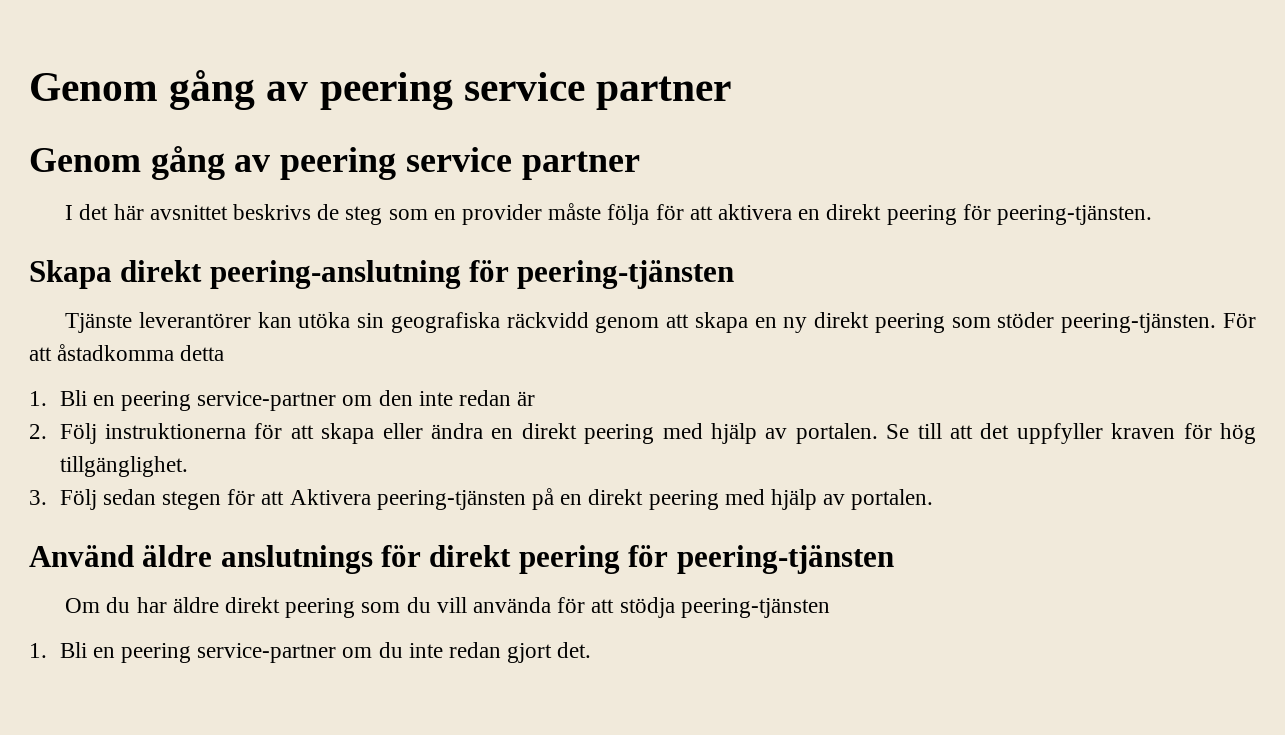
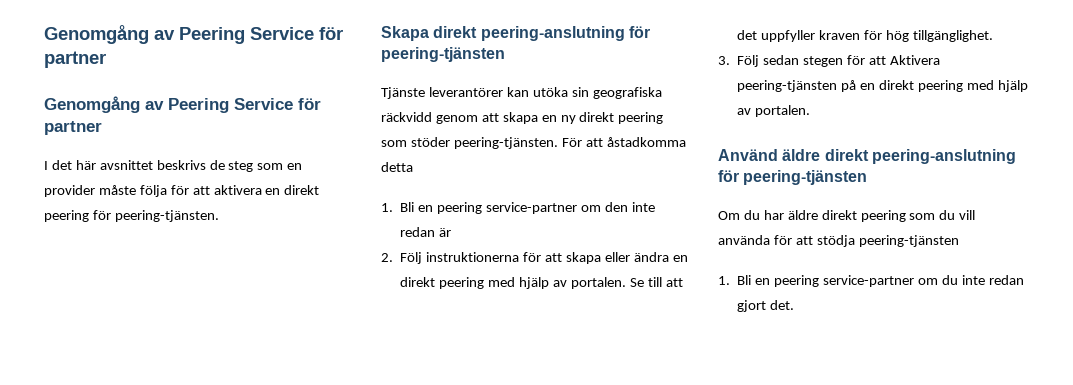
[29,70,732,110] [29,146,512,180] Genom gång av peering service partner // Genom gång av peering service -> [44,25,343,44] [44,51,106,68] [44,96,321,113] Genomgång av Peering Service för partner // Genomgång av Peering Service för
[220,545,620,574] anslutnings för direkt peering -> [824,149,1016,164] direkt peering-anslutning

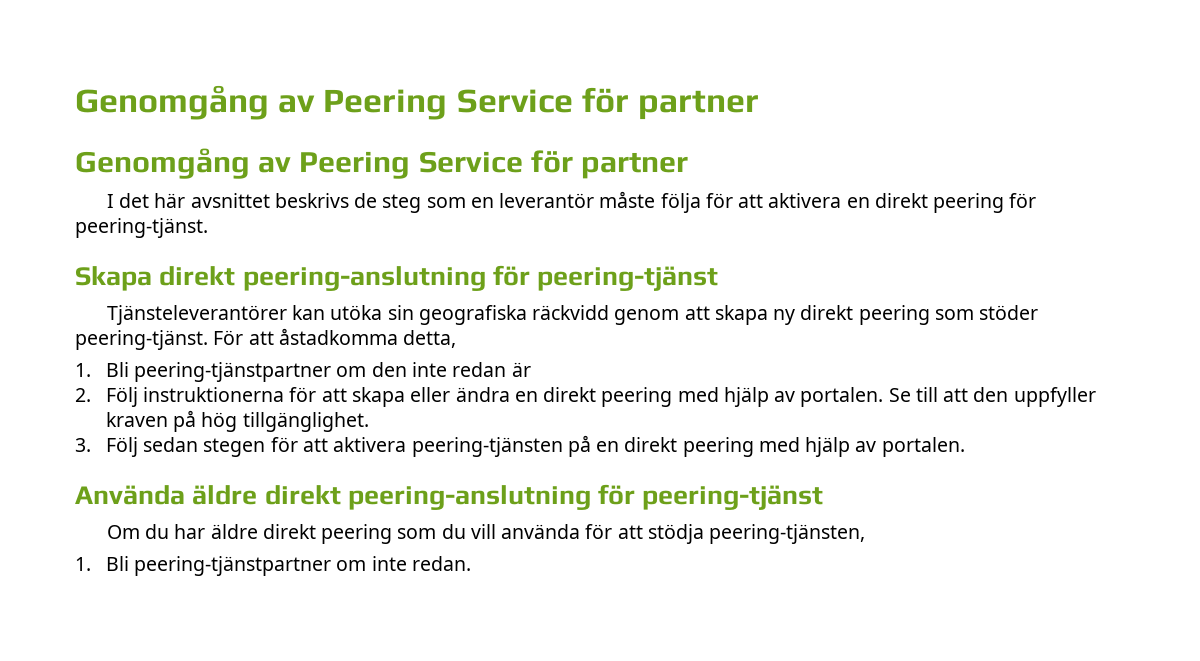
[44,185,95,197] provider -> [499,193,595,208] leverantör
[114,210,219,222] peering-tjänsten. -> [75,218,208,238] peering-tjänst.
[381,47,505,62] [381,87,503,99] peering-tjänsten // Tjänste leverantörer -> [537,266,719,291] [106,305,287,325] peering-tjänst // Tjänsteleverantörer
[541,115,557,122] en -> (768, 315) none
[453,137,558,149] peering-tjänsten. -> [75,330,208,350] peering-tjänst.
[381,162,413,172] [381,202,577,214] detta // 1. Bli en peering service-partner -> [403,330,457,348] [75,362,332,382] detta, // 1. Bli peering-tjänstpartner
[737,30,758,40] det -> [973,387,1009,402] den
[863,30,882,40] för -> [173,410,197,432] på
[889,55,940,65] Aktivera -> [333,437,407,452] aktivera
[718,149,778,161] Använd -> [75,485,185,505] Använda
[743,170,868,185] peering-tjänsten -> [642,485,824,510] peering-tjänst
[858,235,959,247] [718,275,1024,287] [737,300,795,312] peering-tjänsten // 1. Bli en peering service-partner om du inte redan gjort det. -> [709,524,866,544] [75,556,472,576] peering-tjänsten, // 1. Bli peering-tjänstpartner om inte redan.

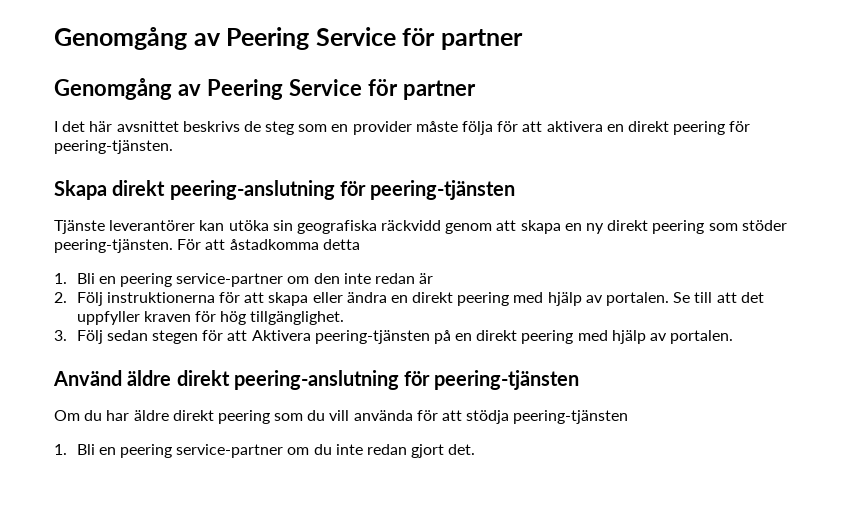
[499,193,595,208] leverantör -> [352,121,412,135] provider
[75,218,208,238] peering-tjänst. -> [54,140,173,154] peering-tjänsten.
[537,266,719,291] [106,305,287,325] peering-tjänst // Tjänsteleverantörer -> [370,180,516,200] [54,220,196,234] peering-tjänsten // Tjänste leverantörer
(768, 315) none -> [564,223,582,231] en
[75,330,208,350] peering-tjänst. -> [54,239,173,253] peering-tjänsten.
[403,330,457,348] [75,362,332,382] detta, // 1. Bli peering-tjänstpartner -> [322,239,360,250] [54,273,284,287] detta // 1. Bli en peering service-partner
[973,387,1009,402] den -> [740,292,764,303] det
[173,410,197,432] på -> [194,311,216,322] för
[333,437,407,452] aktivera -> [251,330,311,341] Aktivera
[75,485,185,505] Använda -> [53,370,122,386] Använd
[642,485,824,510] peering-tjänst -> [434,370,580,390] peering-tjänsten
[709,524,866,544] [75,556,472,576] peering-tjänsten, // 1. Bli peering-tjänstpartner om inte redan. -> [513,410,629,424] [54,444,476,458] peering-tjänsten // 1. Bli en peering service-partner om du inte redan gjort det.

